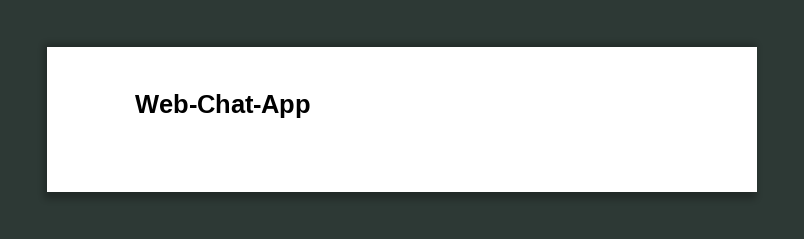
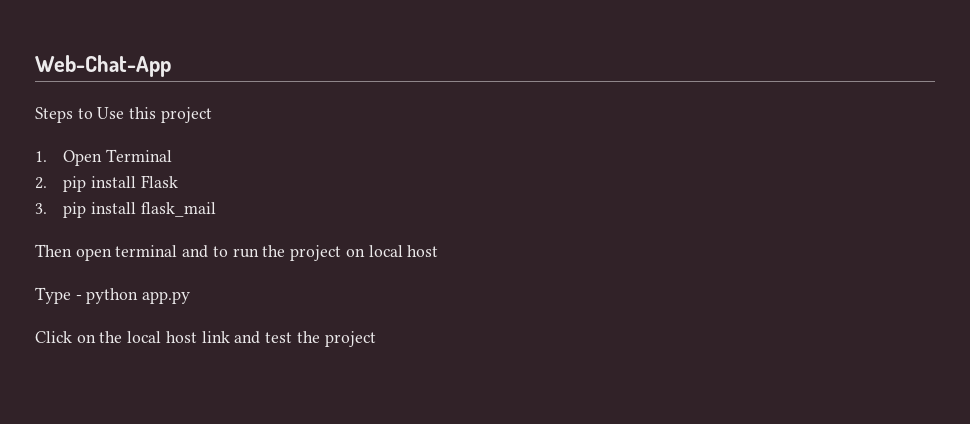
(311, 106) none -> [35,107,212,123] [35,149,172,166] [35,175,178,192] [35,202,216,218] [35,244,439,261] [35,287,191,304] [35,331,376,347] // Steps to Use this project // 1. Open Terminal // 2. pip install Flask // 3. pip install flask_mail // Then open terminal and to run the project on local host // Type - python app.py // Click on the local host link and test the project

